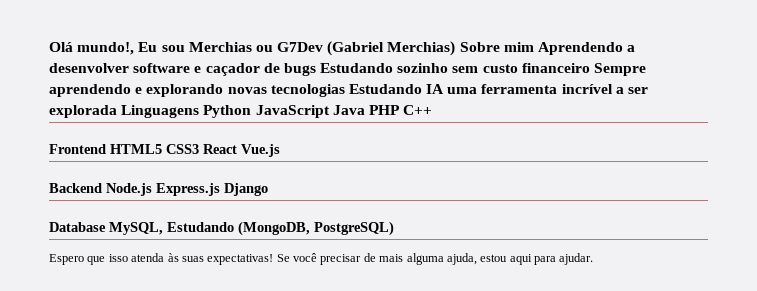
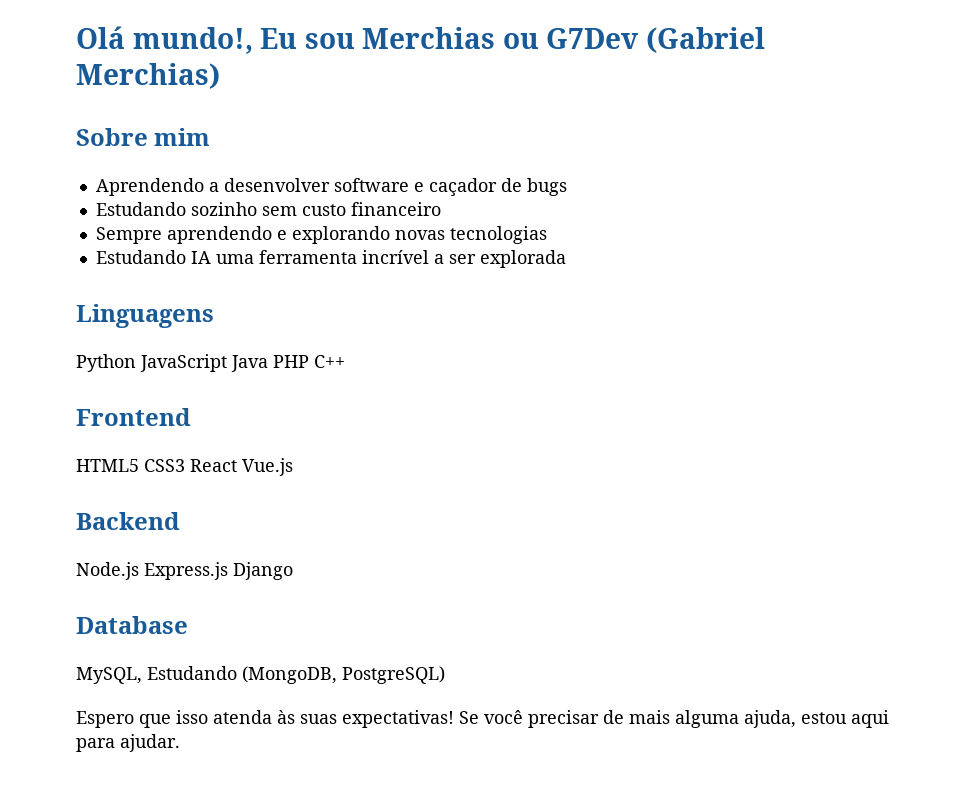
(456, 48) none -> (220, 76) //
(534, 47) none -> (211, 137) //
(316, 69) none -> (567, 187) //
(590, 68) none -> (441, 209) //
(345, 90) none -> (547, 235) //
(117, 111) none -> (566, 259) //
(200, 111) none -> (214, 316) //
(106, 149) none -> (191, 417) //
(102, 188) none -> (180, 521) //
(106, 227) none -> (188, 625) //

